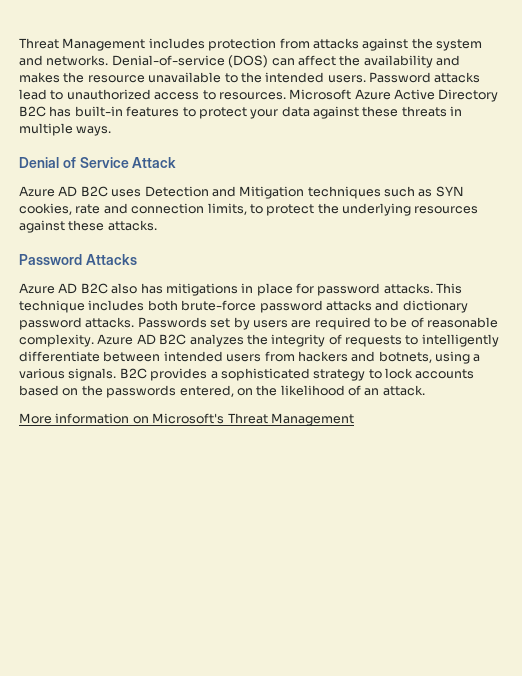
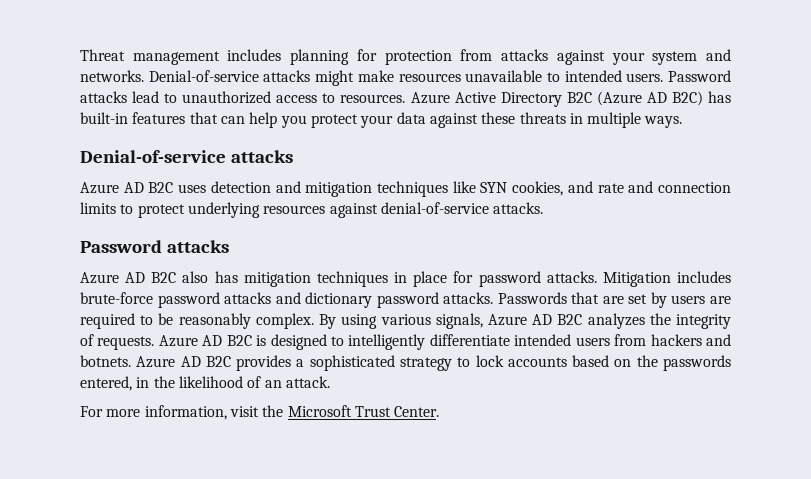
[19,38,205,51] Threat Management includes -> [80,49,377,65] Threat management includes planning for
[411,38,433,49] the -> [611,52,645,65] your
[228,55,460,68] [19,72,145,83] (DOS) can affect the availability and makes the resource -> [263,70,461,86] attacks might make resources
[240,72,262,83] the -> (560, 77) none
[289,89,352,100] Microsoft -> (406, 98) none
[49,106,196,117] has built-in features to -> [596,91,731,106] [80,112,307,128] (Azure AD B2C) has built-in features that can help you
[19,157,177,168] Denial of Service Attack -> [80,150,293,163] Denial-of-service attacks
[144,186,433,199] Detection and Mitigation techniques such as -> [210,181,476,197] detection and mitigation techniques like
(72, 209) none -> [567,181,593,193] and
[207,203,339,216] limits, to protect the -> [80,202,185,218] limits to protect
[68,220,105,231] these -> [380,202,489,214] denial-of-service
[85,254,137,265] Attacks -> [166,240,229,253] attacks
[165,283,238,296] mitigations -> [243,271,388,287] mitigation techniques
[436,283,463,294] [19,300,178,313] This technique includes both -> [602,271,731,287] Mitigation includes
(207, 322) none -> [571,292,624,304] that are
[410,317,499,328] [19,334,94,347] of reasonable complexity. -> [178,313,483,329] reasonably complex. By using various signals,
[345,335,402,347] requests -> [97,334,327,350] requests. Azure AD B2C is designed
[103,351,161,362] between -> (510, 340) none
[378,351,481,364] [19,368,117,381] botnets, using a various signals. -> [80,355,201,368] botnets. Azure AD
[236,388,253,396] on -> [136,377,150,388] in
[19,413,354,426] More information on Microsoft's Threat Management -> [80,405,440,420] For more information, visit the Microsoft Trust Center.

